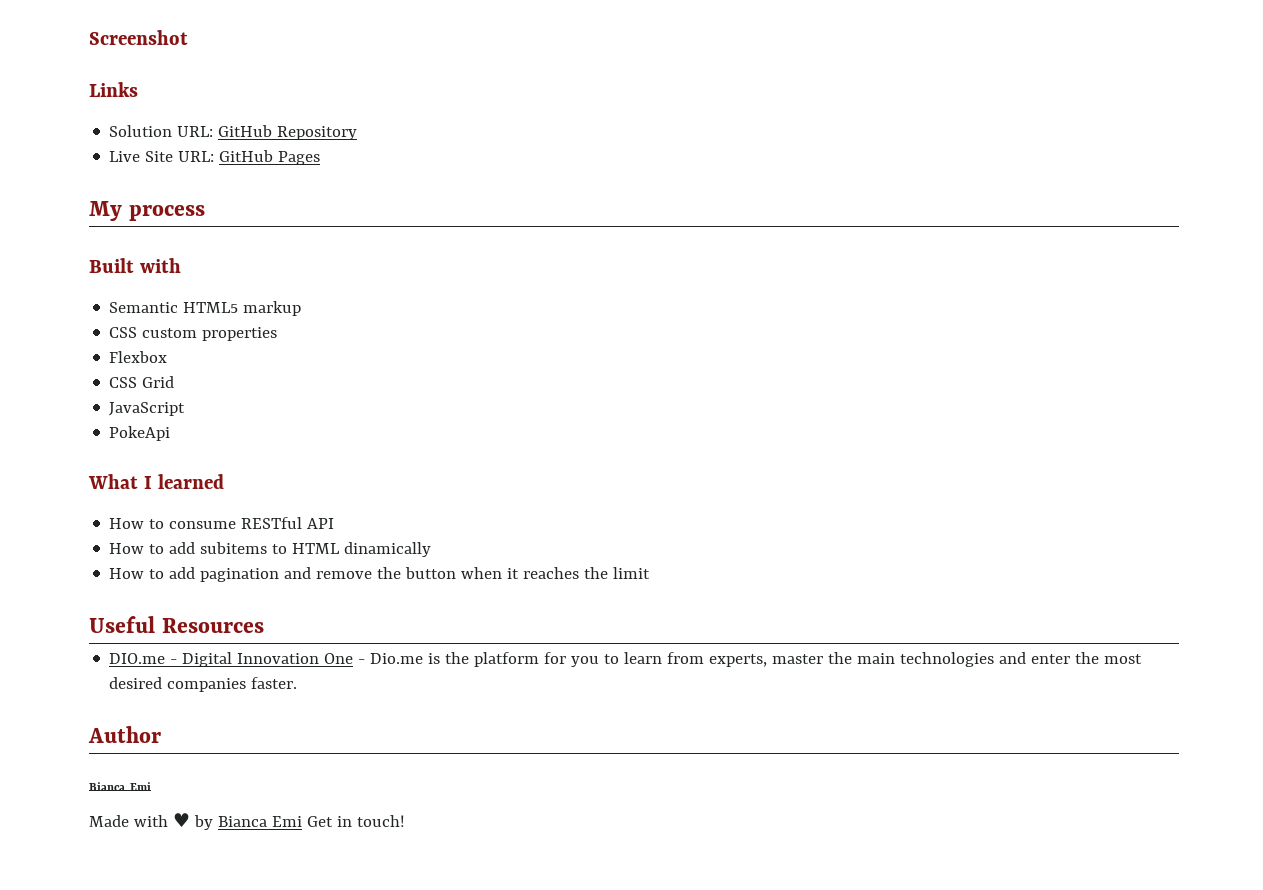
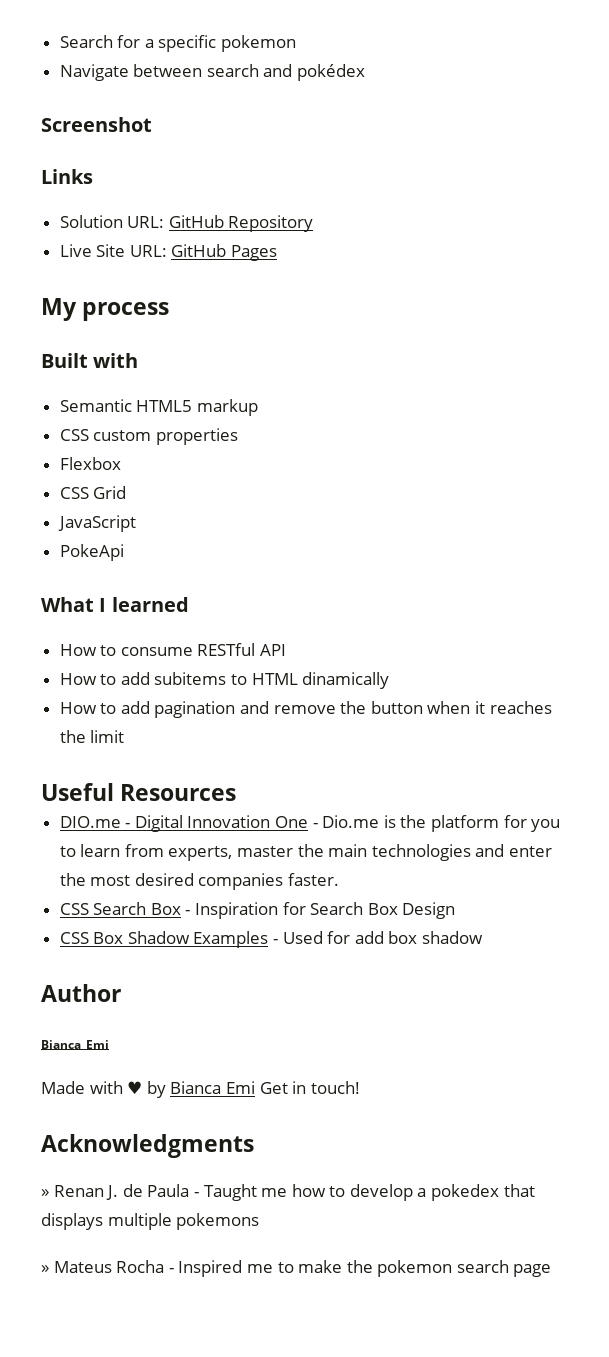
(89, 37) none -> [59,35,297,52] [59,64,366,81] Search for a specific pokemon // Navigate between search and pokédex //
(298, 683) none -> [59,902,456,919] [59,931,484,948] // CSS Search Box - Inspiration for Search Box Design // CSS Box Shadow Examples - Used for add box shadow
(405, 821) none -> [41,1134,254,1158] [41,1184,535,1201] [41,1213,260,1230] [41,1260,552,1277] // Acknowledgments // » Renan J. de Paula - Taught me how to develop a pokedex that displays multiple pokemons // » Mateus Rocha - Inspired me to make the pokemon search page

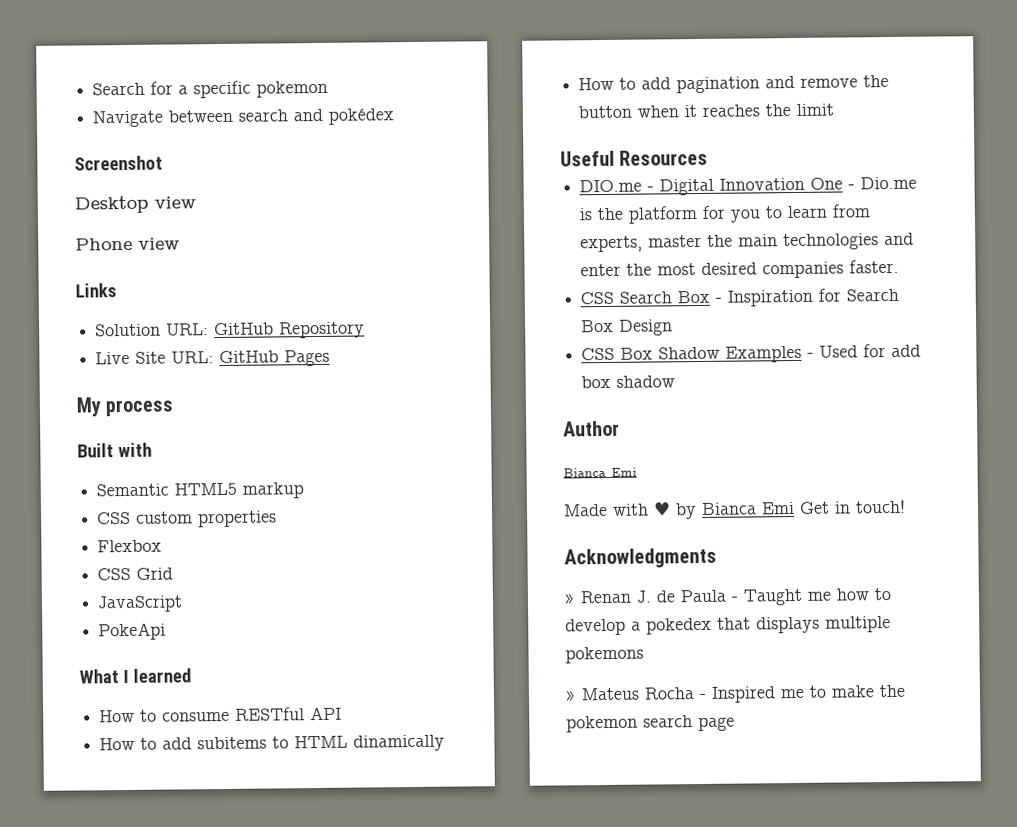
(152, 124) none -> [74,195,196,214] [75,237,180,251] // Desktop view // Phone view

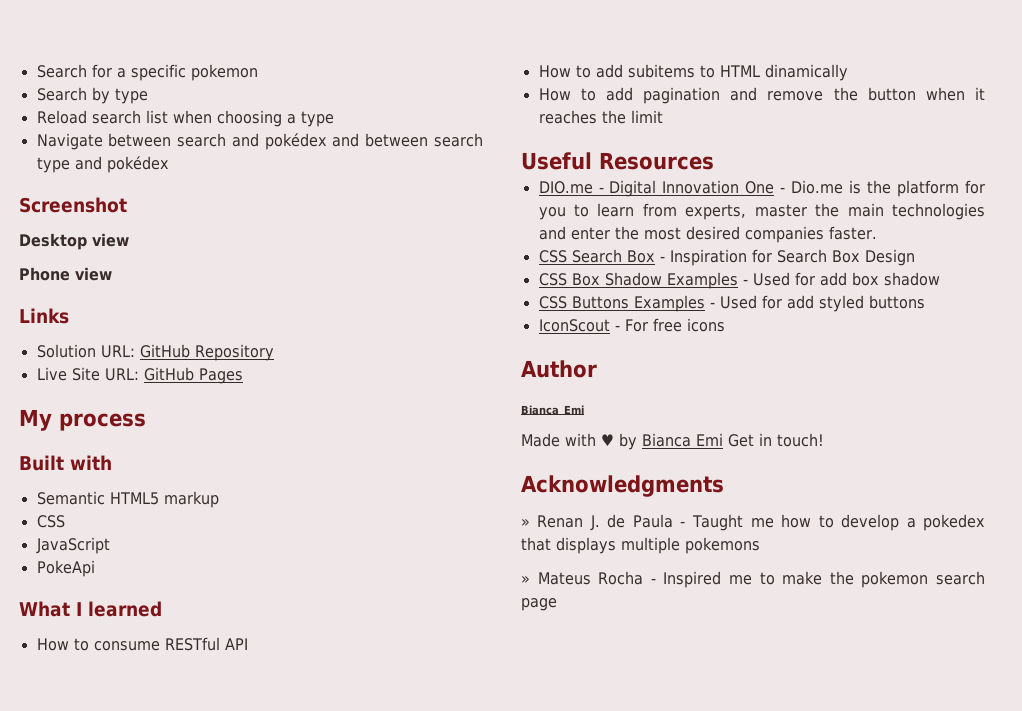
(329, 89) none -> [36,87,148,104] [36,110,334,127] // Search by type // Reload search list when choosing a type
(395, 116) none -> [332,133,483,147] [36,156,169,173] and between search type and pokédex
[136,510,278,528] [97,539,163,553] [97,567,174,581] custom properties // Flexbox // CSS Grid -> (65, 521) none
(676, 381) none -> [538,295,925,312] [538,318,725,332] // CSS Buttons Examples - Used for add styled buttons // IconScout - For free icons

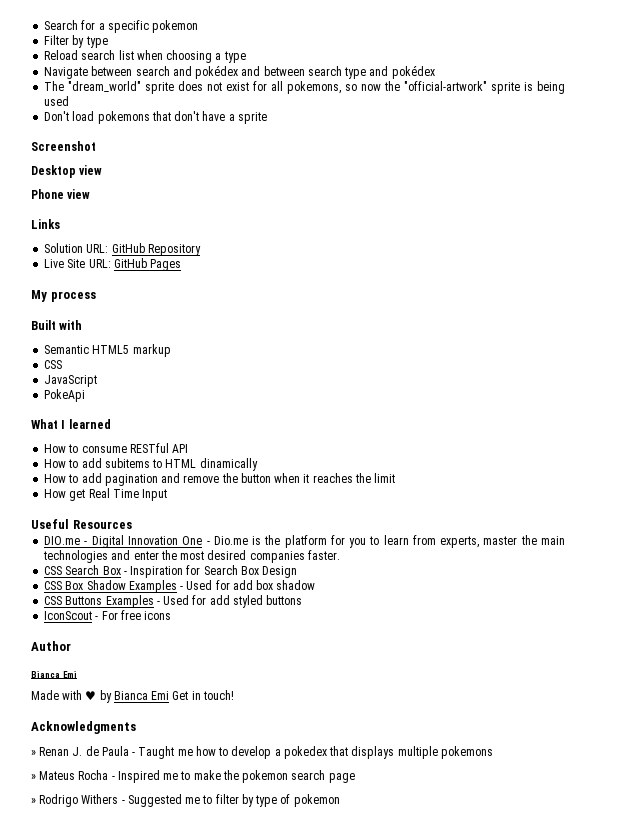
[36,87,87,101] Search -> [44,35,70,45] Filter
(169, 164) none -> [44,81,565,94] [44,96,70,106] [44,111,267,124] // The "dream_world" sprite does not exist for all pokemons, so now the "official-artwork" sprite is being used // Don't load pokemons that don't have a sprite
(663, 116) none -> [44,488,168,501] // How get Real Time Input
(557, 604) none -> [31,794,340,807] // » Rodrigo Withers - Suggested me to filter by type of pokemon

